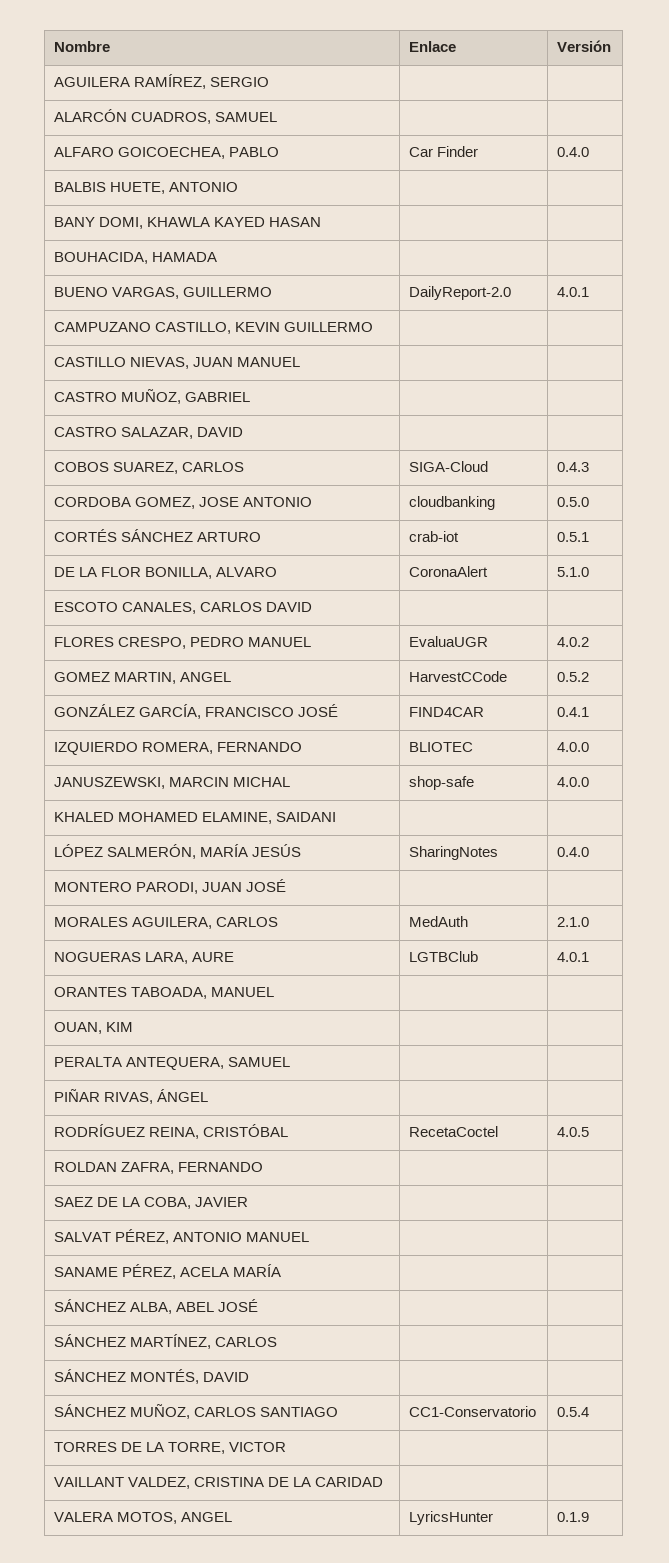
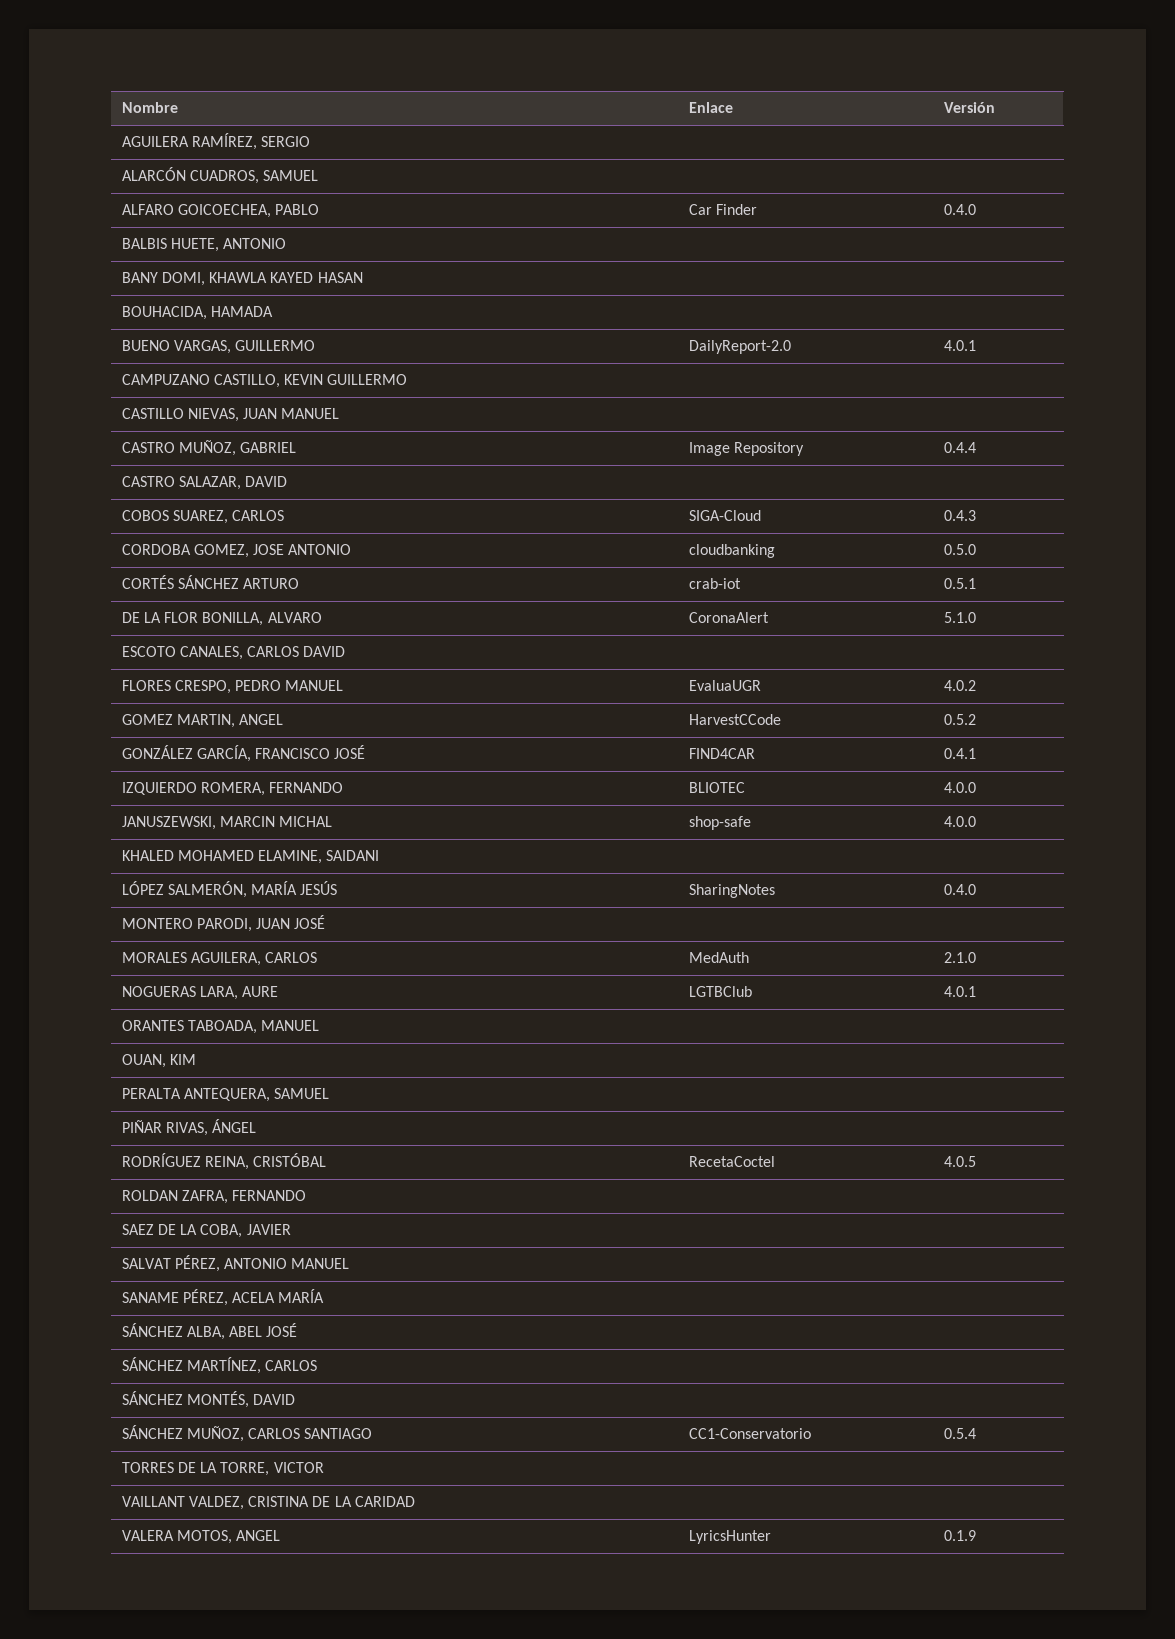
(250, 397) | -> [688,442,805,456] [943,442,976,453] Image Repository | 0.4.4

